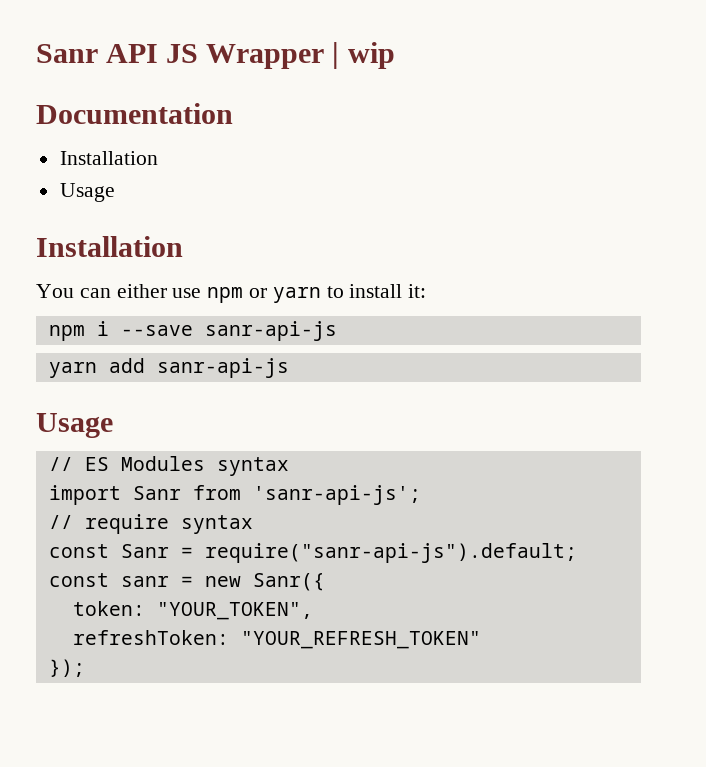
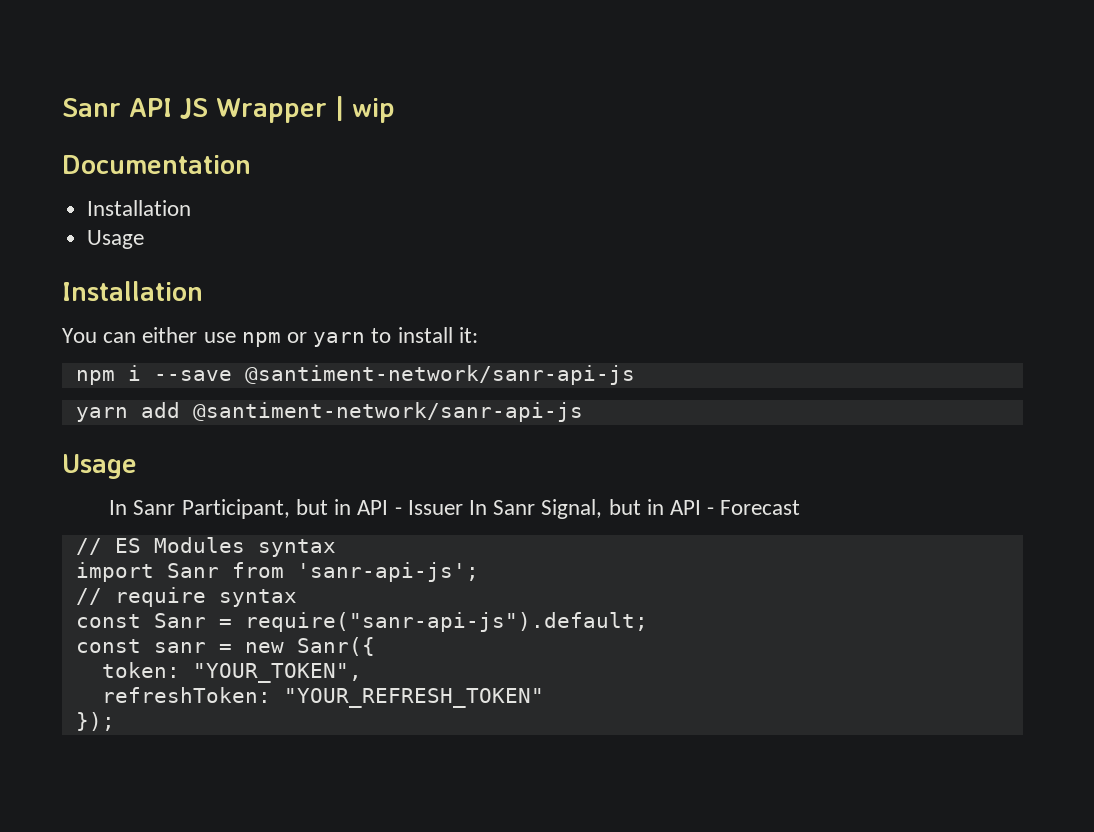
[204,321,337,341] sanr-api-js -> [244,365,635,385] @santiment-network/sanr-api-js
[156,358,289,378] [36,413,113,438] sanr-api-js // Usage -> [192,402,583,422] [62,454,137,479] [109,499,801,519] @santiment-network/sanr-api-js // Usage // In Sanr Participant, but in API - Issuer In Sanr Signal, but in API - Forecast

